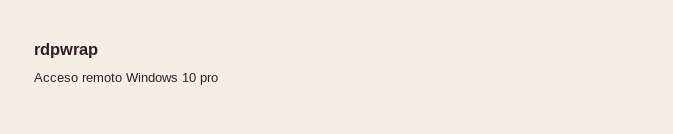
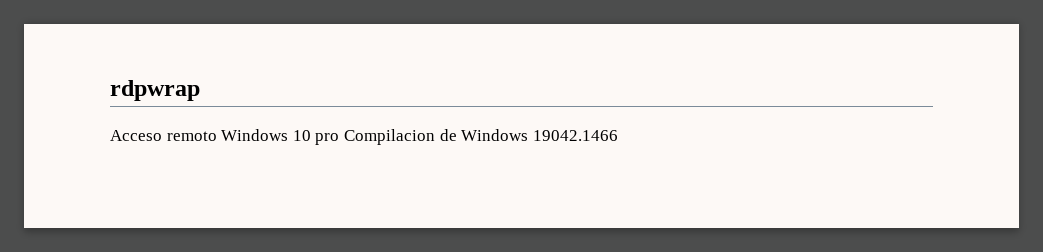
(218, 79) none -> [343,129,618,145] Compilacion de Windows 19042.1466

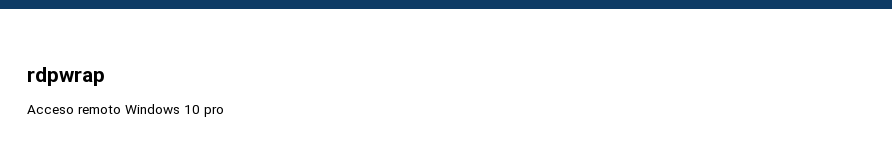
[343,129,618,145] Compilacion de Windows 19042.1466 -> (224, 112) none

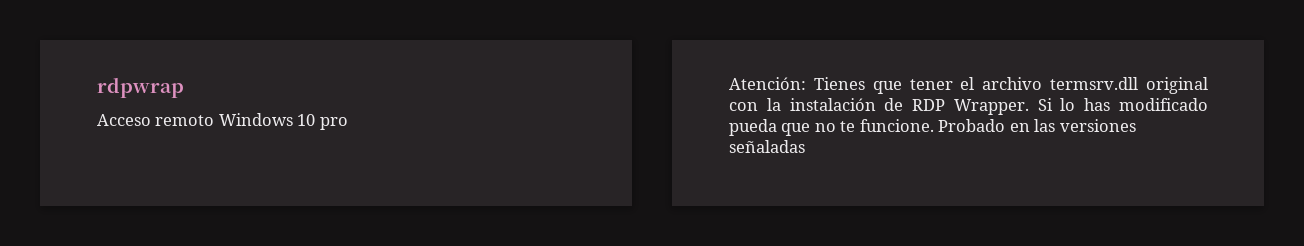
(224, 112) none -> [729,77,1208,94] [729,98,1208,115] [729,119,1136,136] [729,140,805,153] // Atención: Tienes que tener el archivo termsrv.dll original con la instalación de RDP Wrapper. Si lo has modificado pueda que no te funcione. Probado en las versiones señaladas

